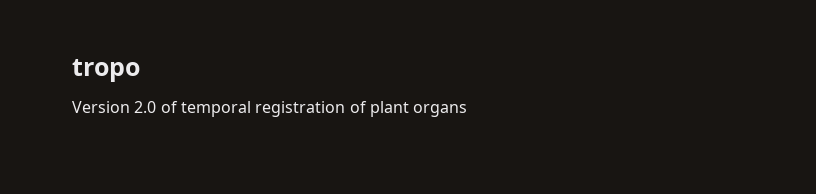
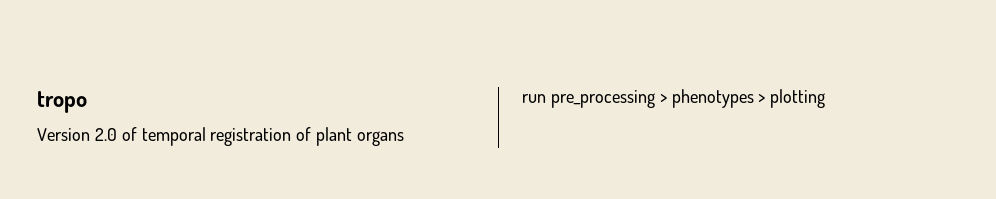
(468, 110) none -> [522,89,826,108] // run pre_processing > phenotypes > plotting

